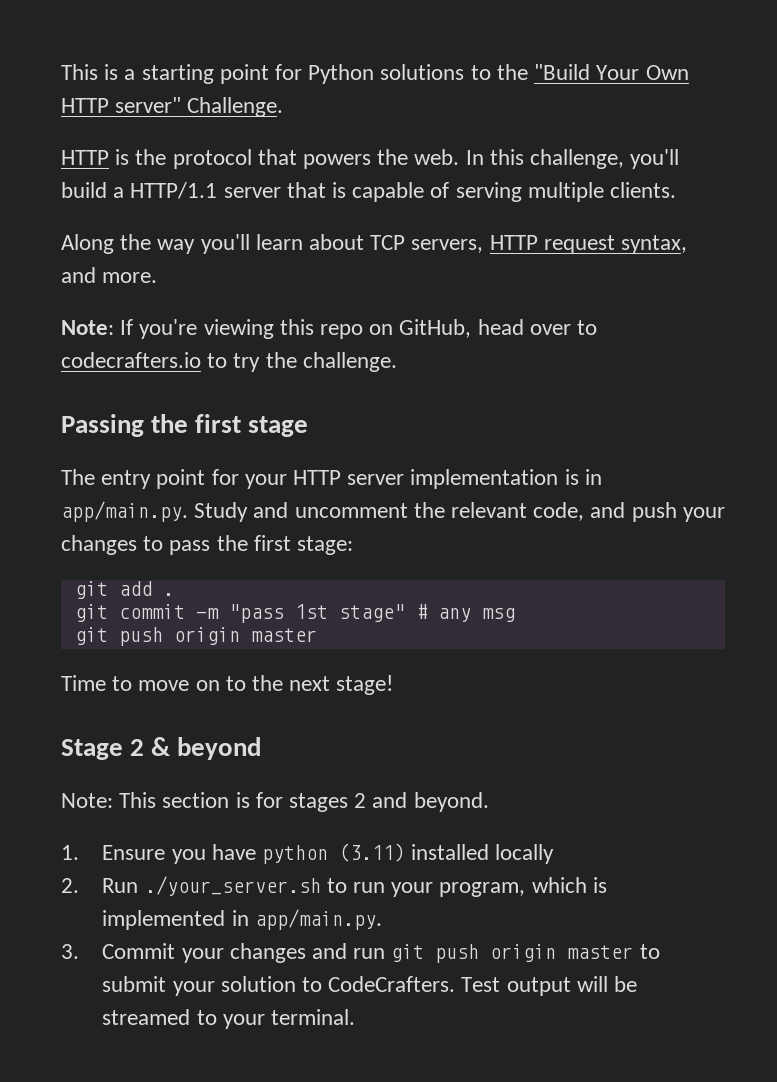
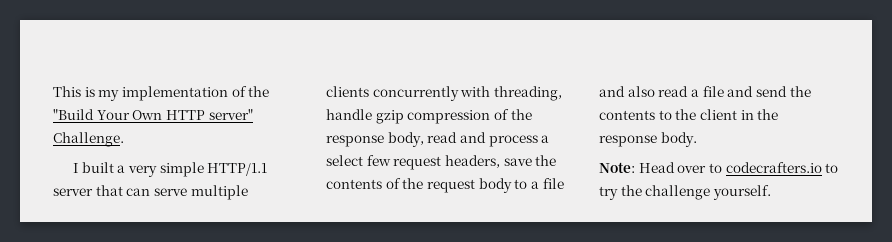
[124,64,491,84] a starting point for Python solutions to -> [98,86,247,101] my implementation of
[61,149,680,169] [61,182,677,202] [61,234,688,254] [61,267,158,283] [61,319,524,339] HTTP is the protocol that powers the web. In this challenge, you'll build a HTTP/1.1 server that is capable of serving multiple clients. // Along the way you'll learn about TCP servers, HTTP request syntax, and more. // Note: If you're viewing this repo on GitHub, head -> [72,162,268,177] [53,185,248,200] [326,86,562,101] [326,109,532,124] [326,132,550,147] [326,155,557,170] [326,178,564,193] [599,86,811,97] [599,109,779,120] [599,132,697,147] [599,162,675,173] I built a very simple HTTP/1.1 server that can serve multiple clients concurrently with threading, handle gzip compression of the response body, read and process a select few request headers, save the contents of the request body to a file and also read a file and send the contents to the client in the response body. // Note: Head
[302,352,397,372] [61,414,309,437] [61,469,602,489] [61,501,725,522] [61,535,354,555] [74,581,174,599] [74,604,515,623] [74,627,317,646] [61,675,394,695] [61,737,262,760] [61,792,489,812] [61,843,555,864] [61,876,607,897] [102,909,382,930] [61,943,660,963] [102,976,637,996] [102,1009,355,1029] challenge. // Passing the first stage // The entry point for your HTTP server implementation is in app/main.py. Study and uncomment the relevant code, and push your changes to pass the first stage: // git add . // git commit -m "pass 1st stage" # any msg // git push origin master // Time to move on to the next stage! // Stage 2 & beyond // Note: This section is for stages 2 and beyond. // 1. Ensure you have python (3.11) installed locally // 2. Run ./your_server.sh to run your program, which is implemented in app/main.py. // 3. Commit your changes and run git push origin master to submit your solution to CodeCrafters. Test output will be streamed to your terminal. -> [645,185,771,200] challenge yourself.

